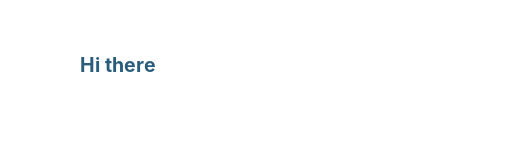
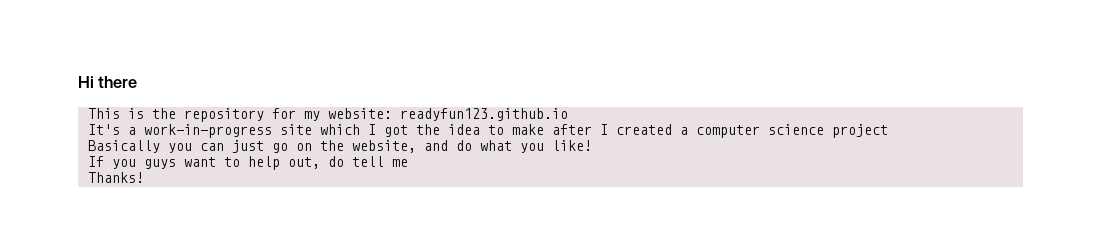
(157, 64) none -> [87,108,568,122] [87,124,888,138] [87,140,592,153] [87,156,408,170] [87,172,144,183] // This is the repository for my website: readyfun123.github.io // It's a work-in-progress site which I got the idea to make after I created a computer science project // Basically you can just go on the website, and do what you like! // If you guys want to help out, do tell me // Thanks!

